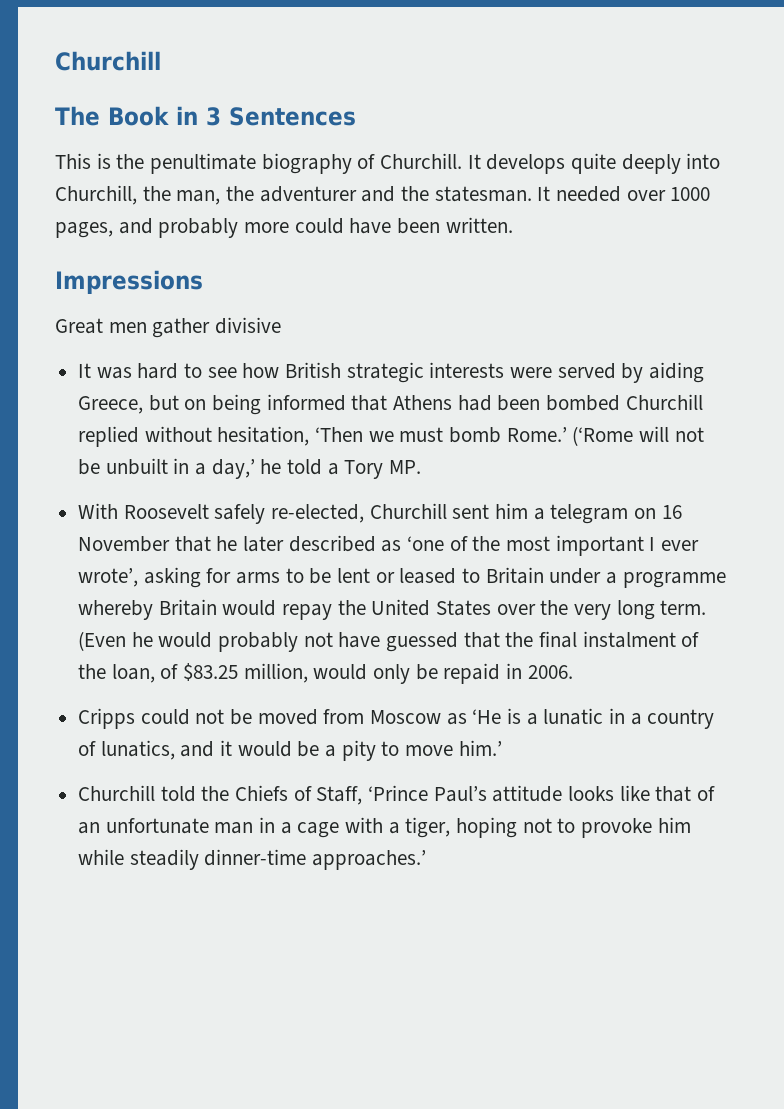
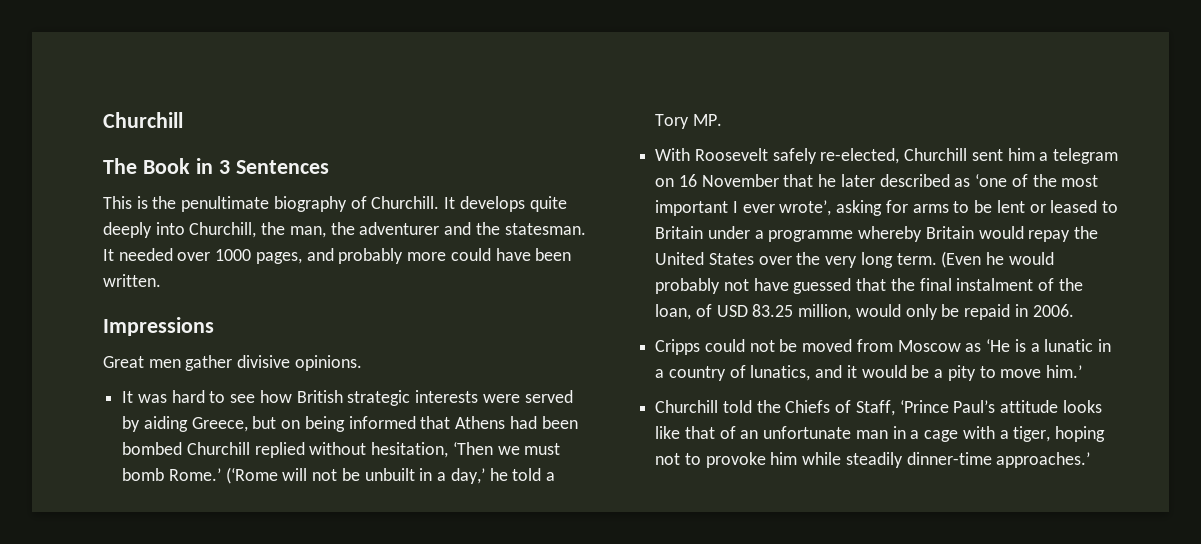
(282, 325) none -> [294,355,362,371] opinions.
[183,663,239,681] $83.25 -> [716,304,794,317] USD 83.25

